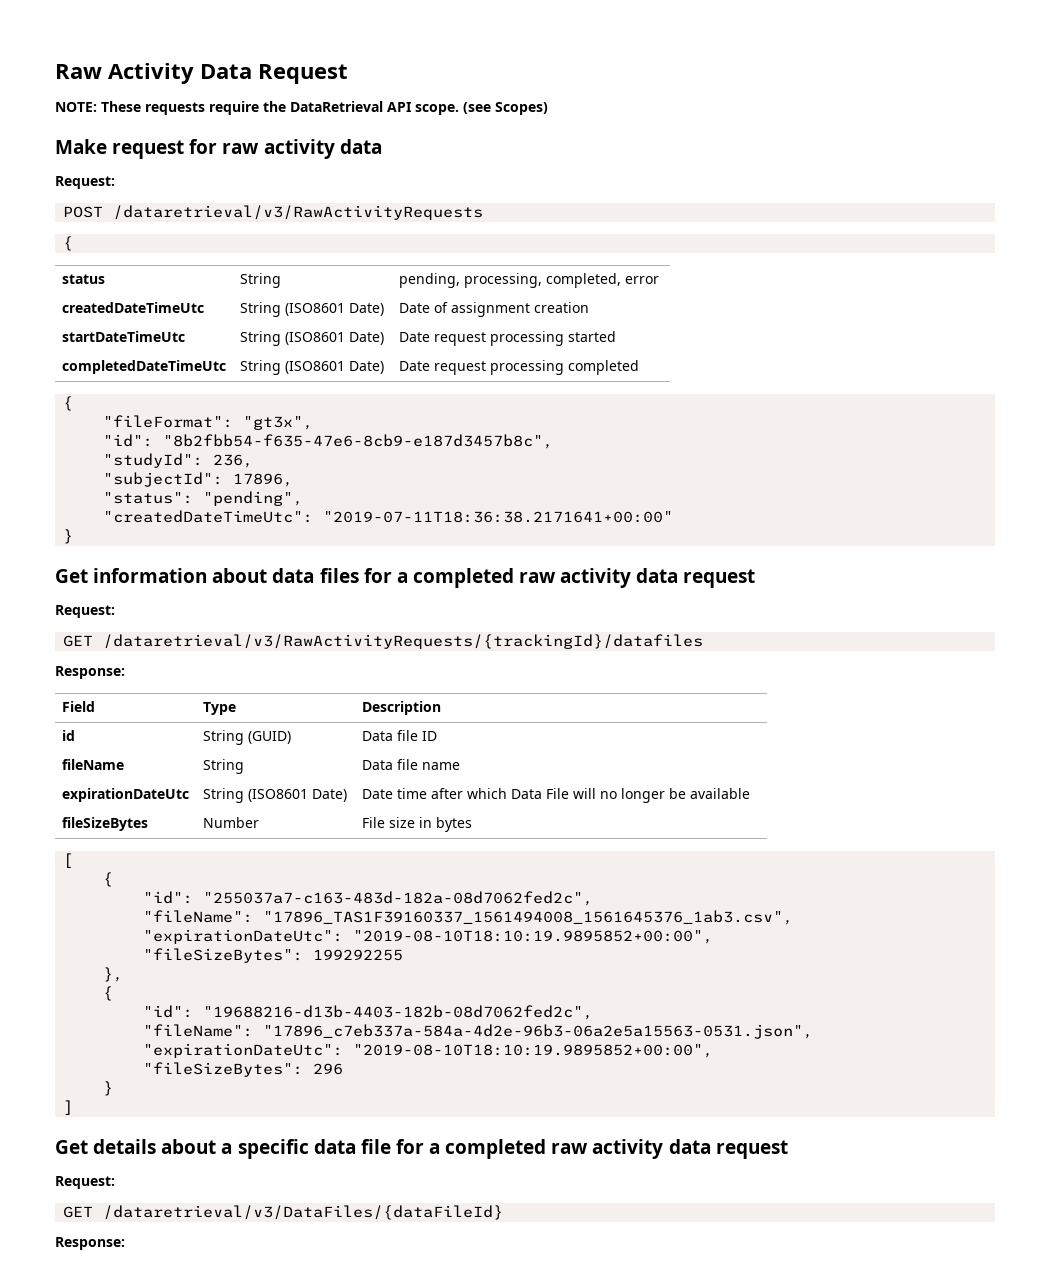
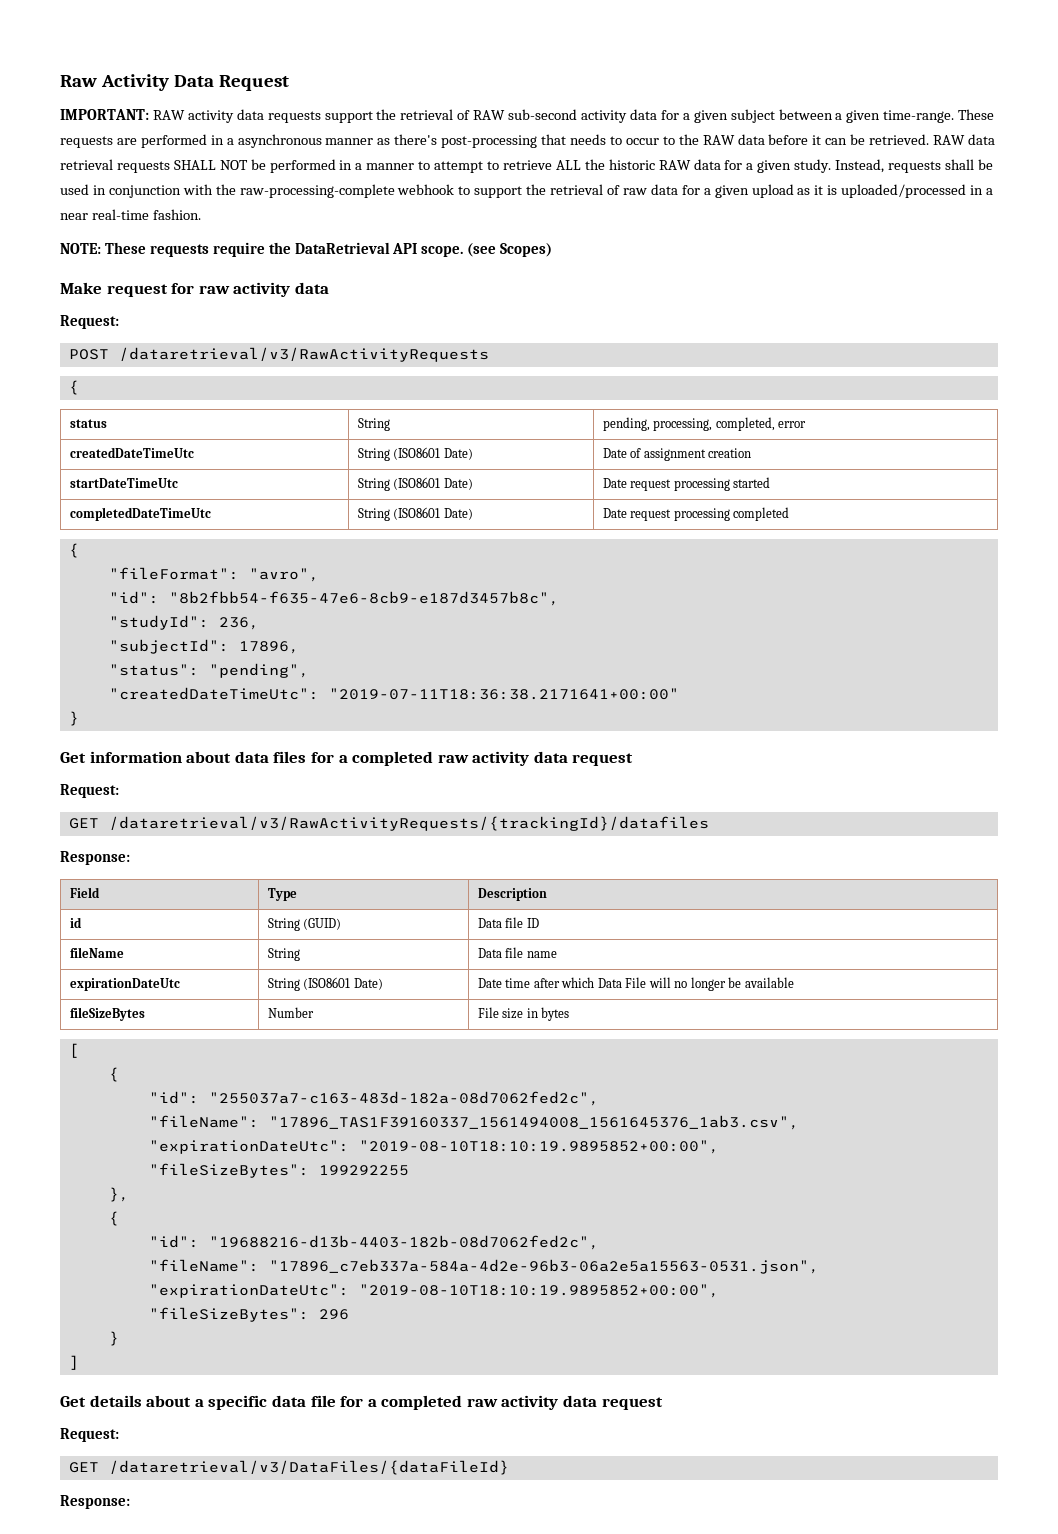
(348, 74) none -> [60,109,995,123] [60,134,995,148] [60,159,993,173] [60,184,994,198] [60,209,201,220] // IMPORTANT: RAW activity data requests support the retrieval of RAW sub-second activity data for a given subject between a given time-range. These requests are performed in a asynchronous manner as there's post-processing that needs to occur to the RAW data before it can be retrieved. RAW data retrieval requests SHALL NOT be performed in a manner to attempt to retrieve ALL the historic RAW data for a given study. Instead, requests shall be used in conjunction with the raw-processing-complete webhook to support the retrieval of raw data for a given upload as it is uploaded/processed in a near real-time fashion.
[243,416,314,430] "gt3x", -> [248,568,319,582] "avro",

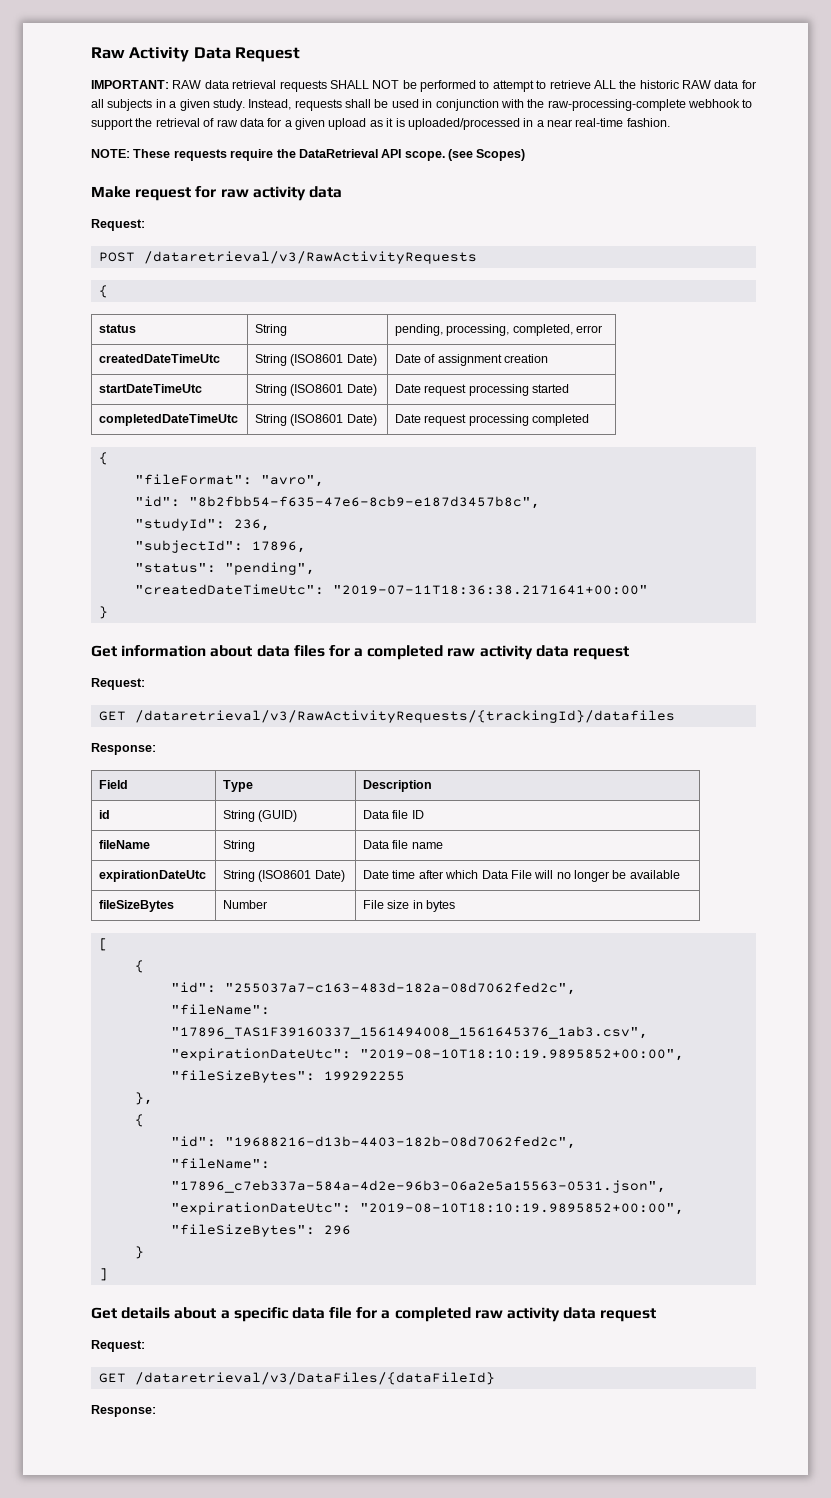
[187,109,995,123] [60,134,966,148] activity data requests support the retrieval of RAW sub-second activity data for a given subject between a given time-range. These requests are performed in a asynchronous manner as there's post-processing that needs to occur to the RAW data before it can be retrieved. RAW -> (202, 84) none
[339,160,415,170] in a manner -> (476, 86) none
(743, 165) none -> [91,99,166,111] all subjects in

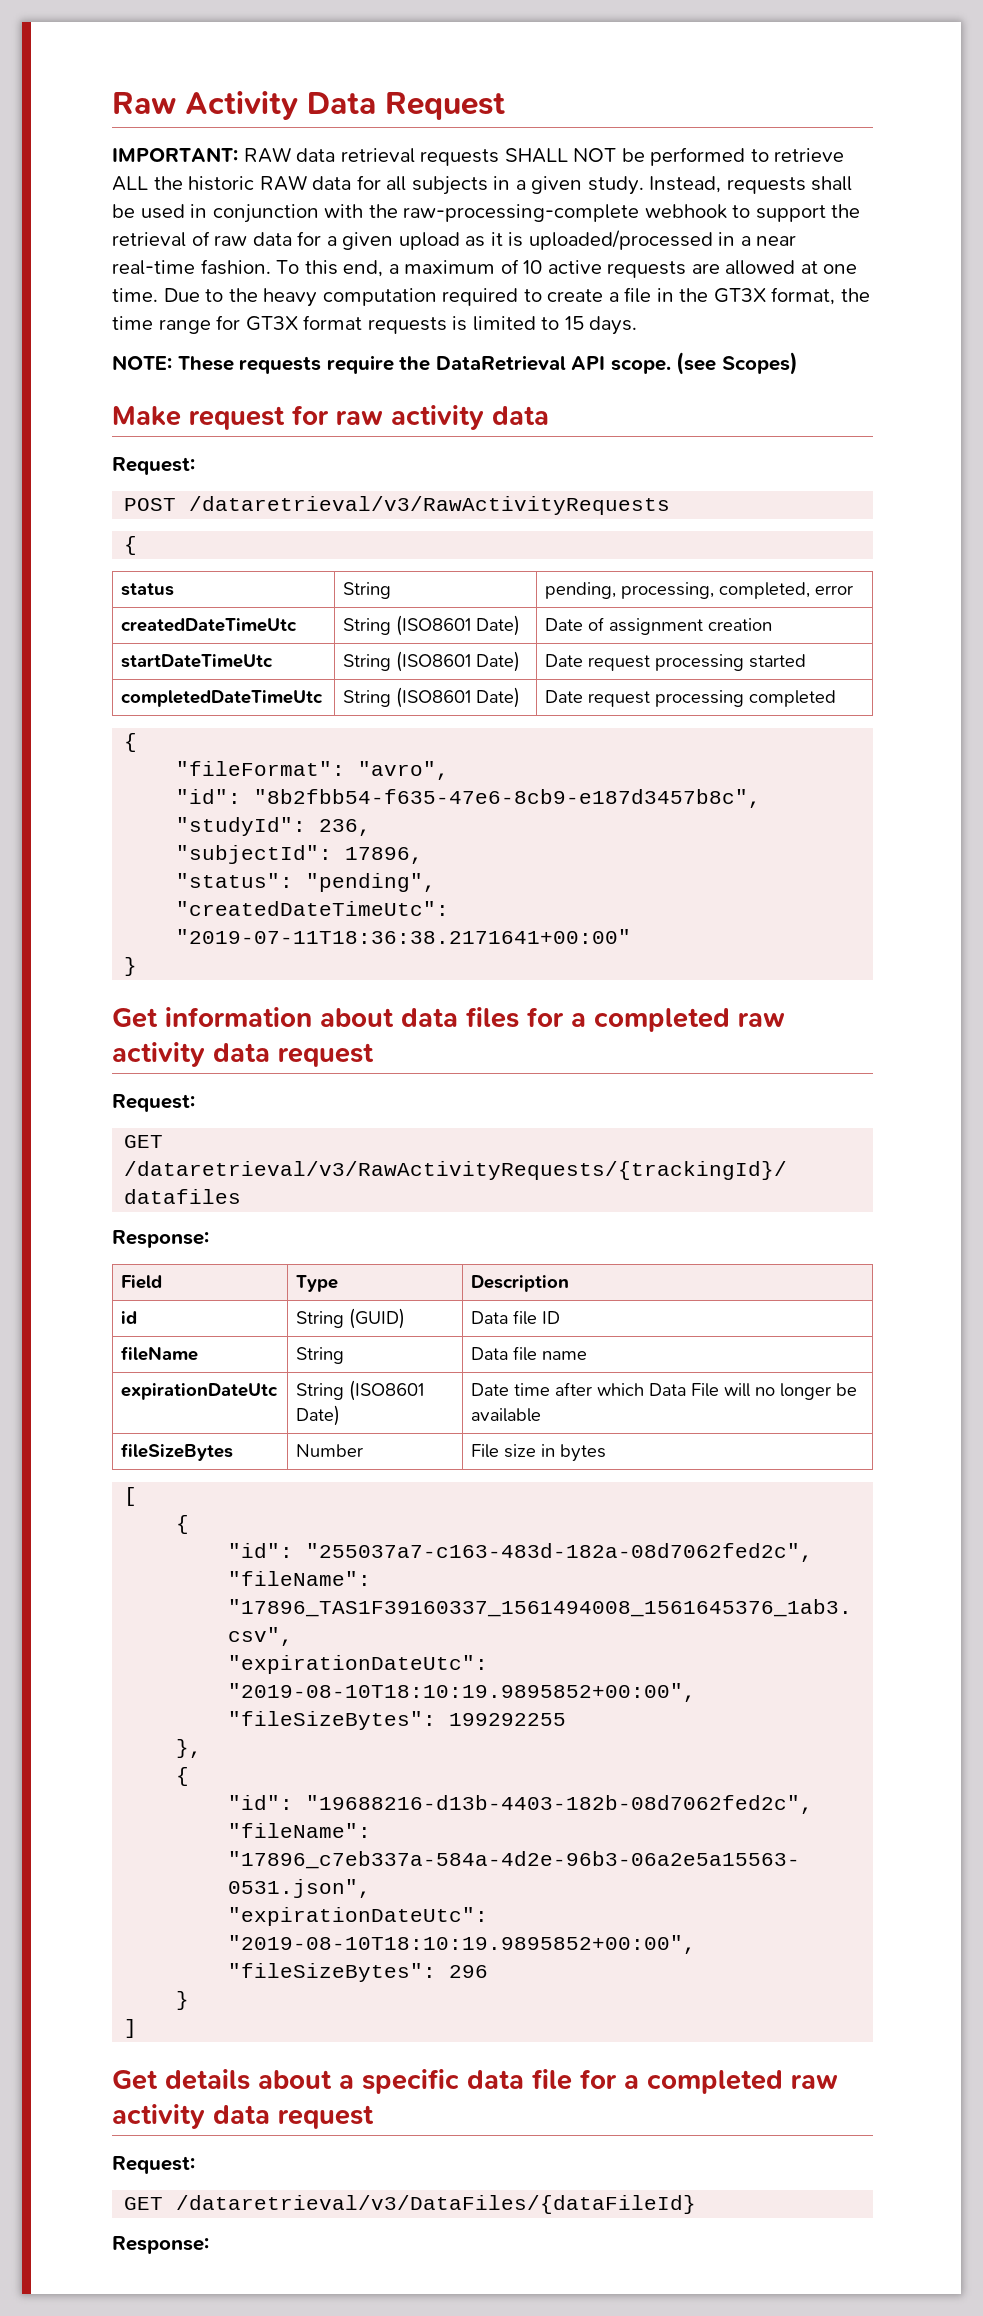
[492,80,547,92] attempt to -> (769, 155) none
(670, 122) none -> [276,259,858,278] [112,287,871,307] [112,315,638,335] To this end, a maximum of 10 active requests are allowed at one time. Due to the heavy computation required to create a file in the GT3X format, the time range for GT3X format requests is limited to 15 days.

